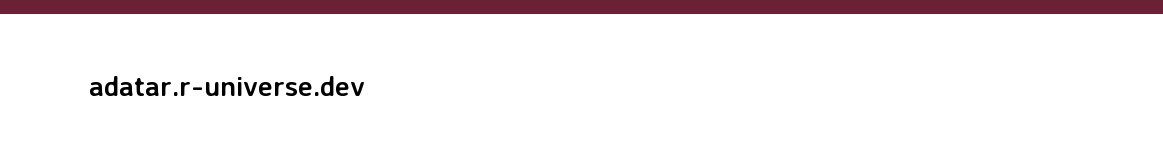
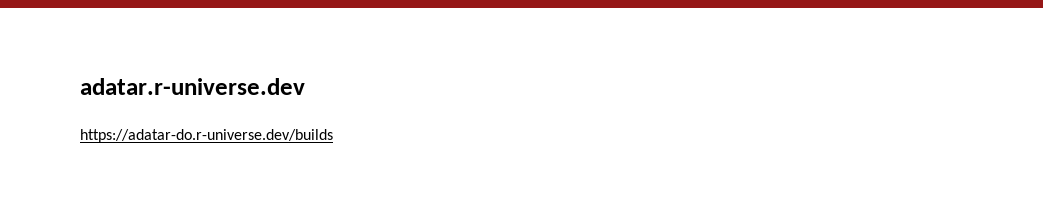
(365, 86) none -> [80,129,333,143] // https://adatar-do.r-universe.dev/builds

